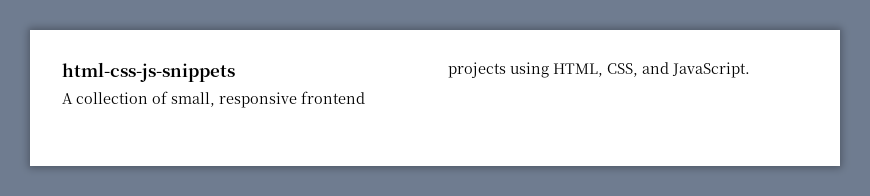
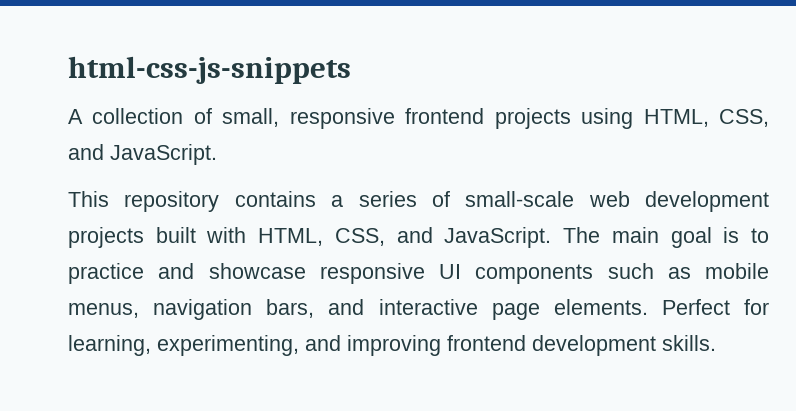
(750, 70) none -> [68,191,769,212] [68,227,770,248] [68,263,769,284] [68,299,769,320] [68,335,716,356] // This repository contains a series of small-scale web development projects built with HTML, CSS, and JavaScript. The main goal is to practice and showcase responsive UI components such as mobile menus, navigation bars, and interactive page elements. Perfect for learning, experimenting, and improving frontend development skills.

